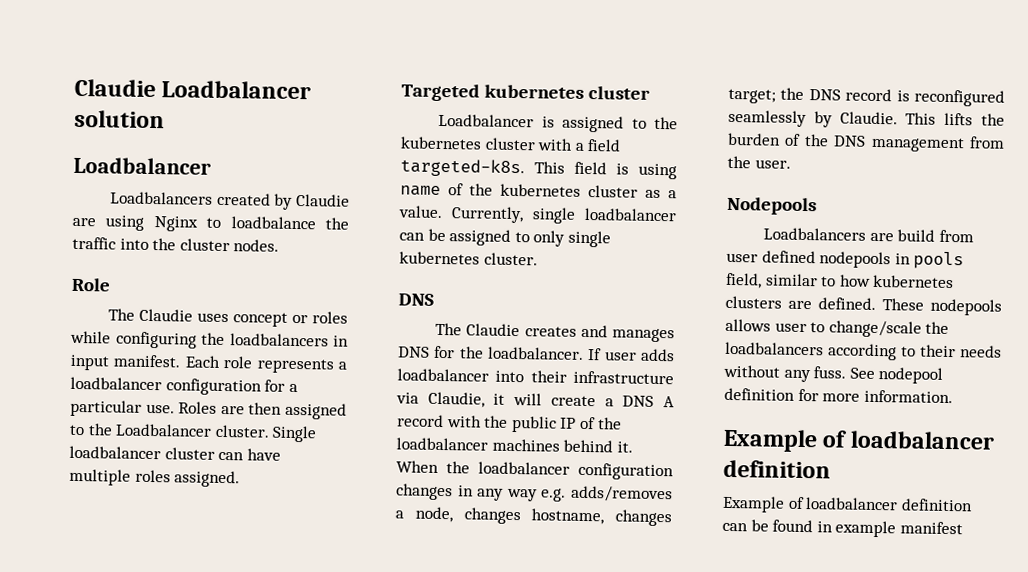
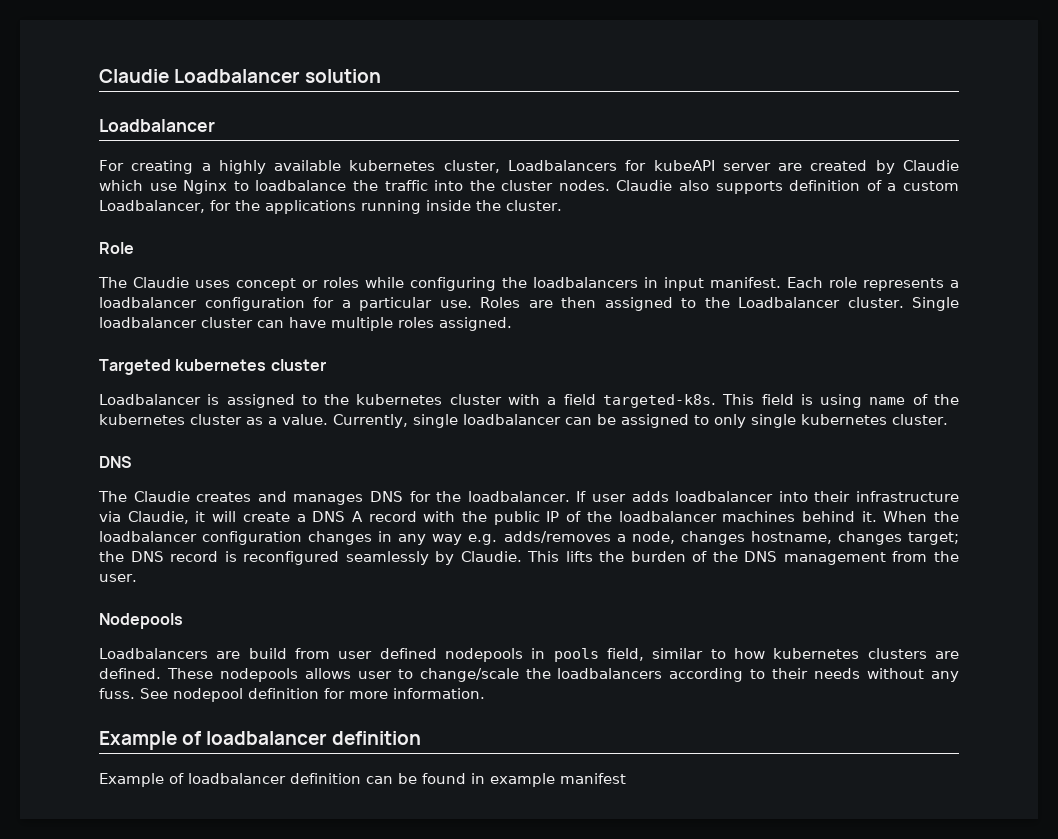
[110,191,214,205] Loadbalancers -> [99,160,803,174] For creating a highly available kubernetes cluster, Loadbalancers for kubeAPI server are
[72,215,145,231] are using -> [99,180,177,191] which use
(280, 245) none -> [616,180,960,194] [99,200,562,214] Claudie also supports definition of a custom Loadbalancer, for the applications running inside the cluster.

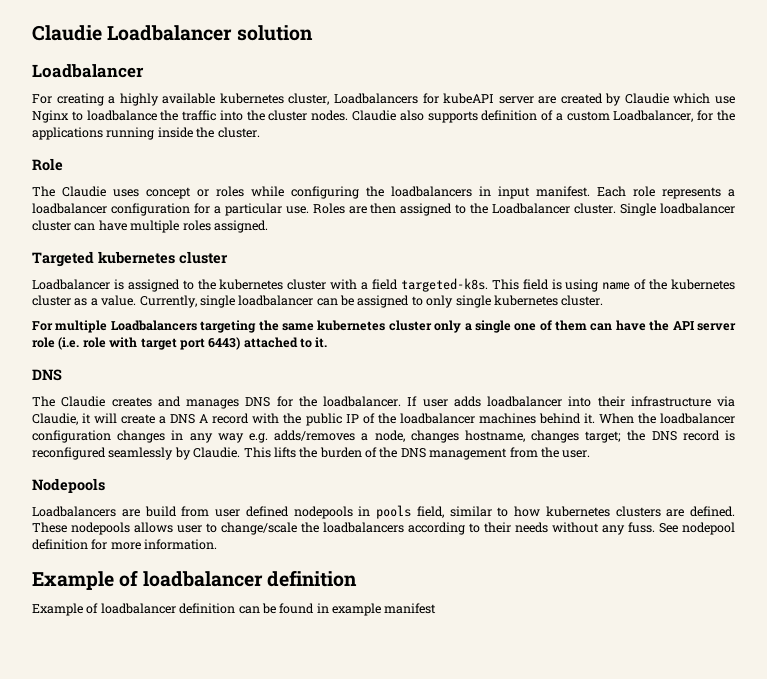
(948, 419) none -> [32,320,737,333] [32,337,328,350] // For multiple Loadbalancers targeting the same kubernetes cluster only a single one of them can have the API server role (i.e. role with target port 6443) attached to it.

